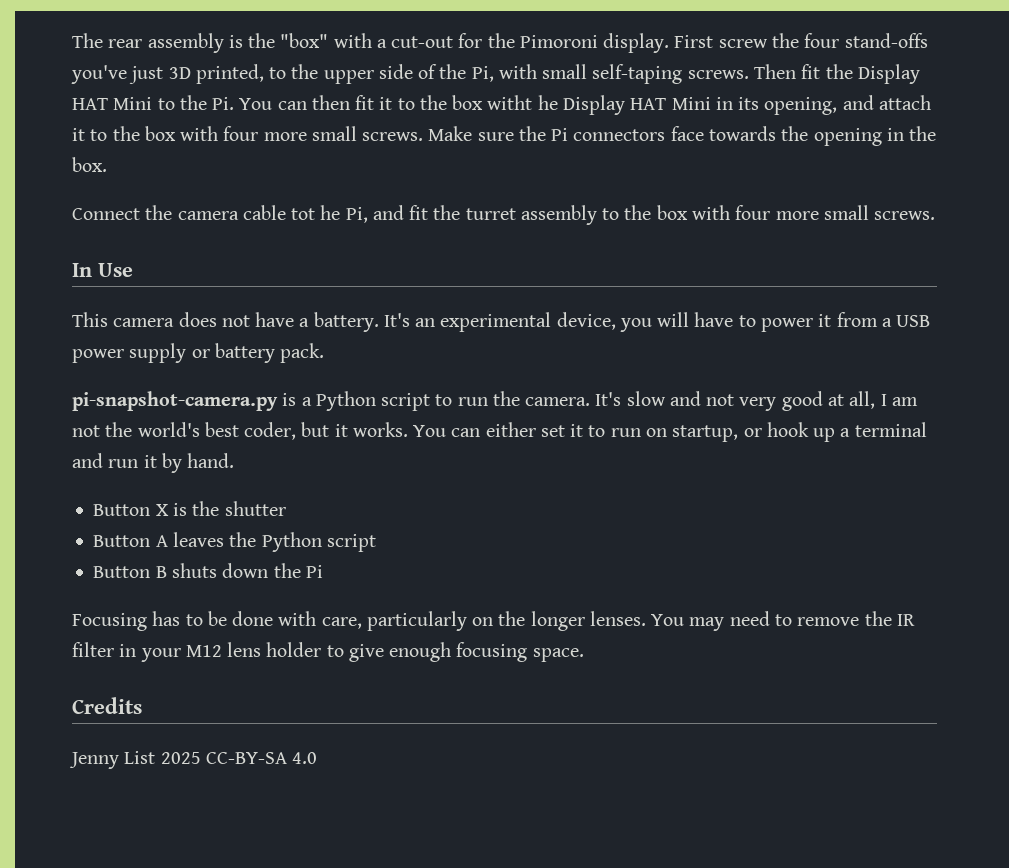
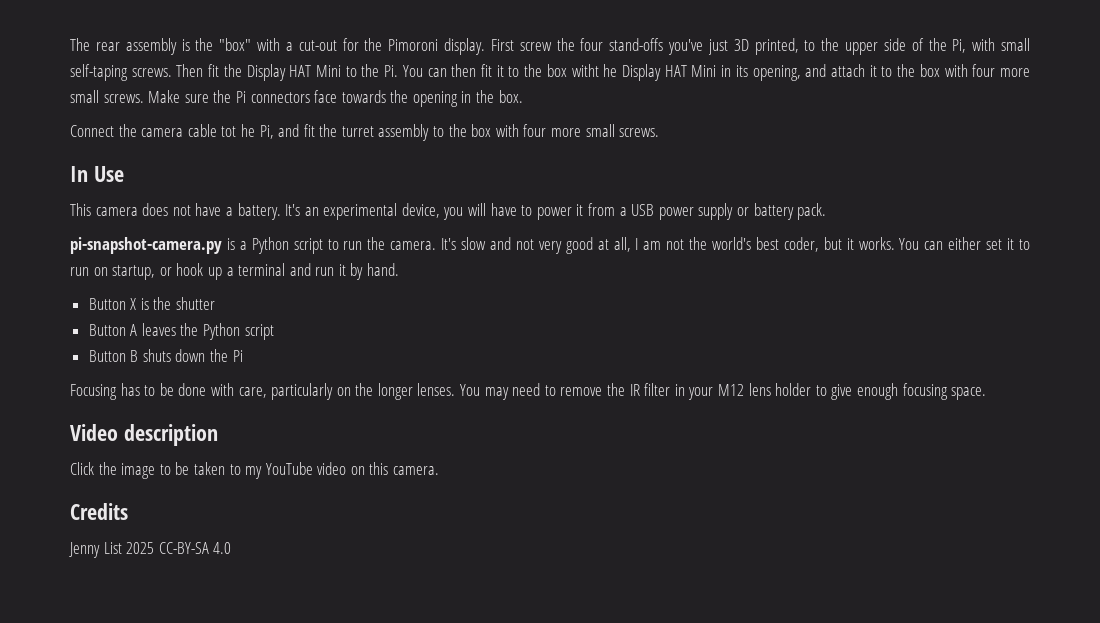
(584, 655) none -> [70,424,218,446] [70,462,440,479] // Video description // Click the image to be taken to my YouTube video on this camera.

